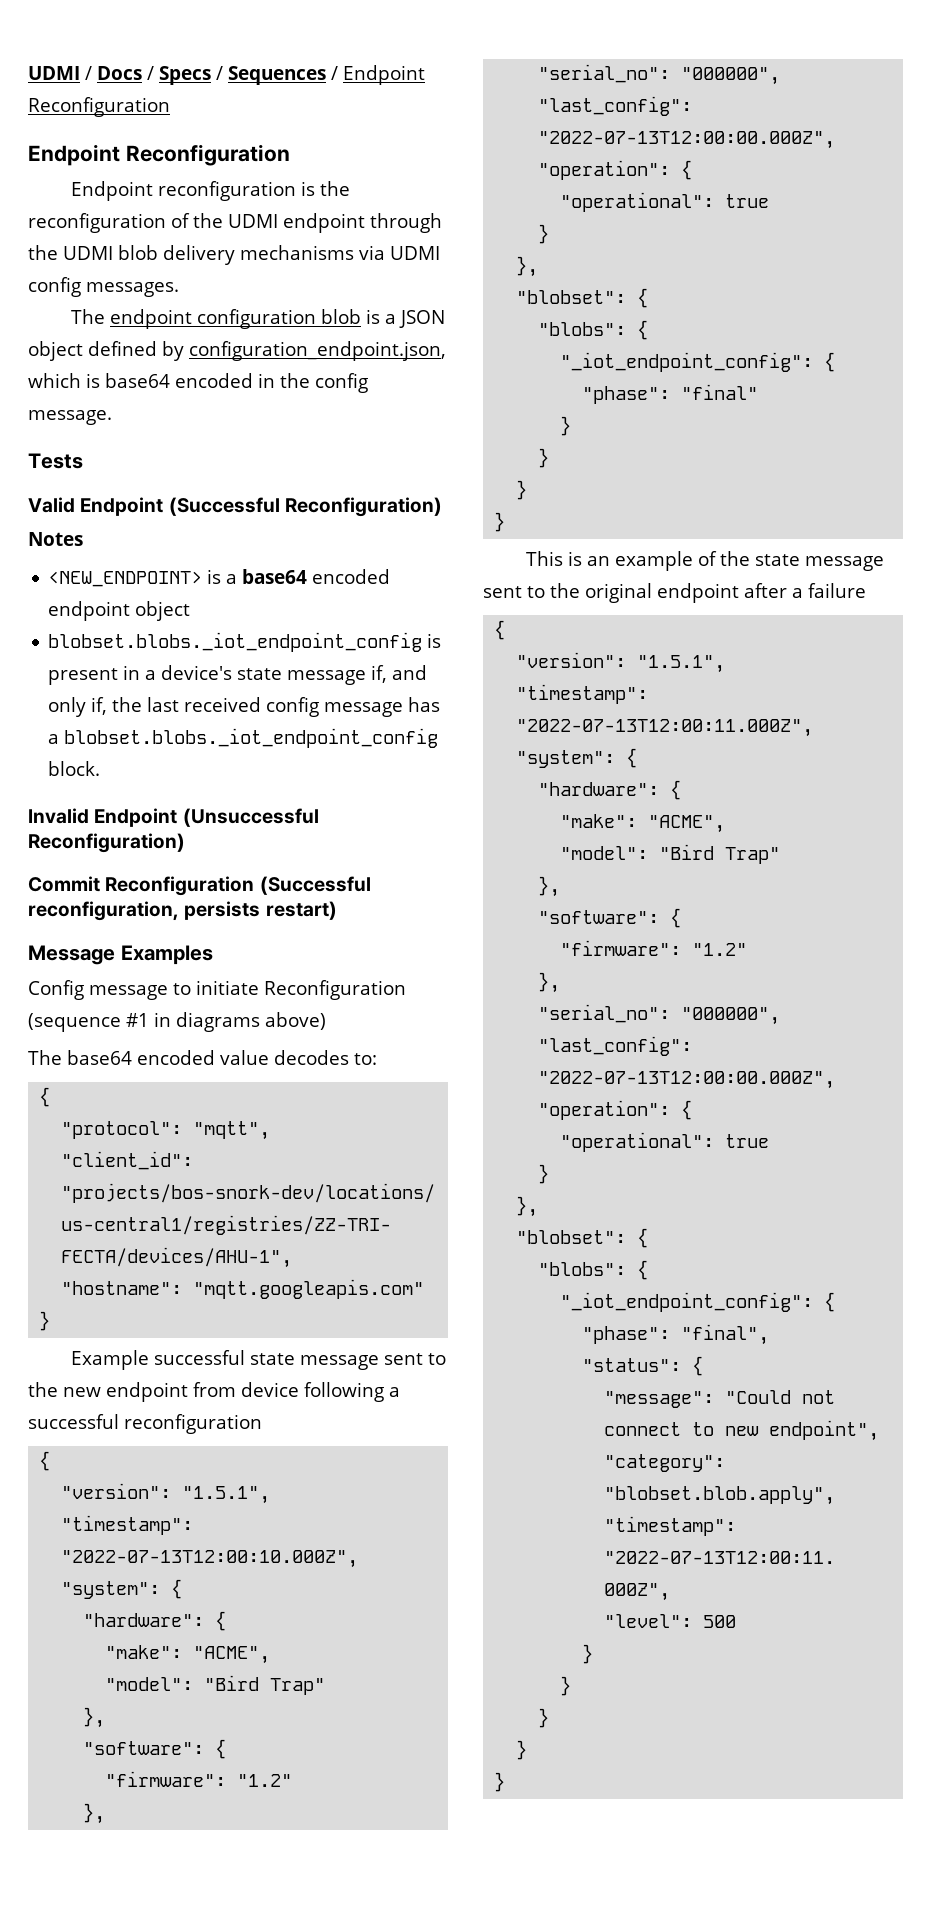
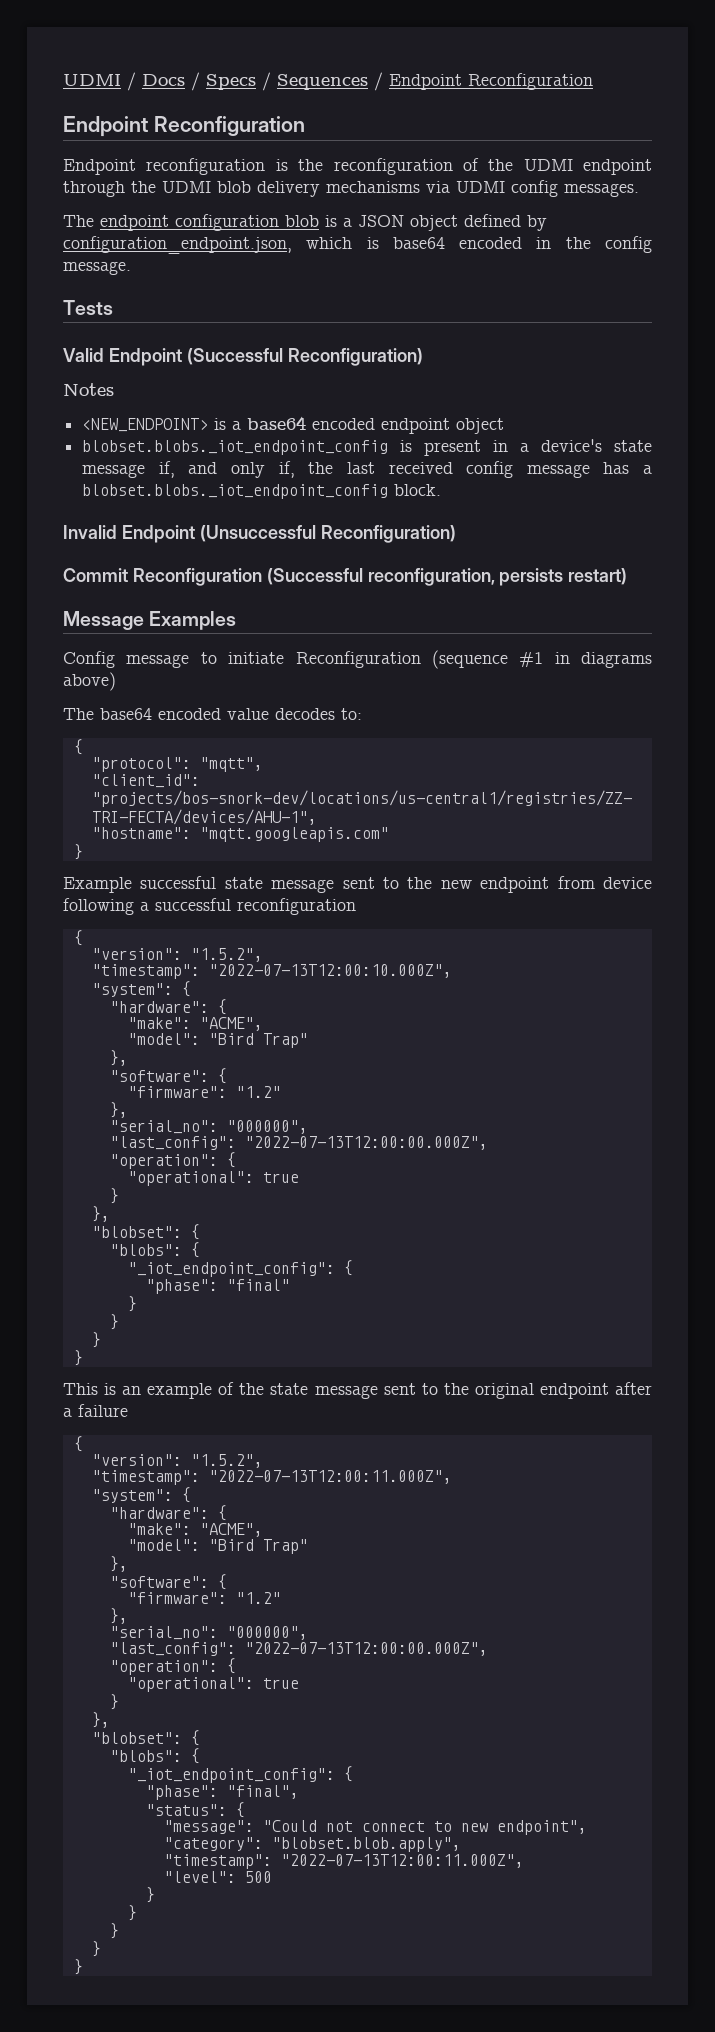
[182,1486,271,1504] "1.5.1", -> [190,948,263,962] "1.5.2",
[637,655,726,673] "1.5.1", -> [190,1454,263,1468] "1.5.2",

